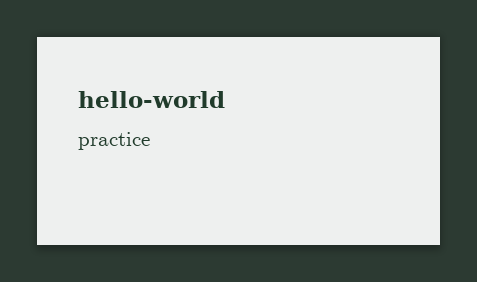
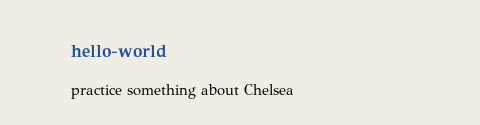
(150, 141) none -> [127,84,294,99] something about Chelsea

